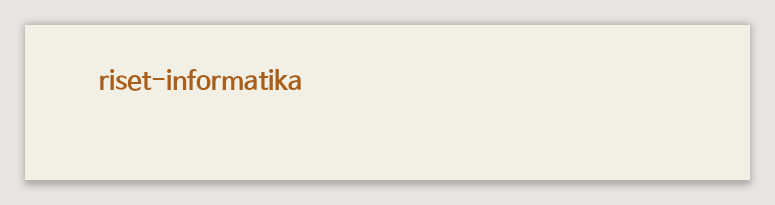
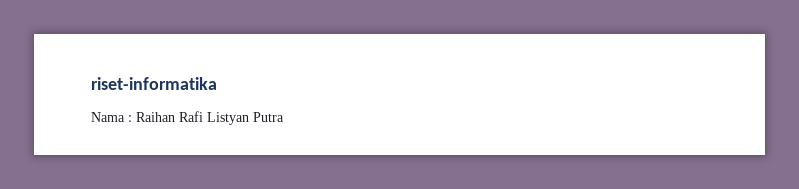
(303, 80) none -> [91,111,284,125] // Nama : Raihan Rafi Listyan Putra

